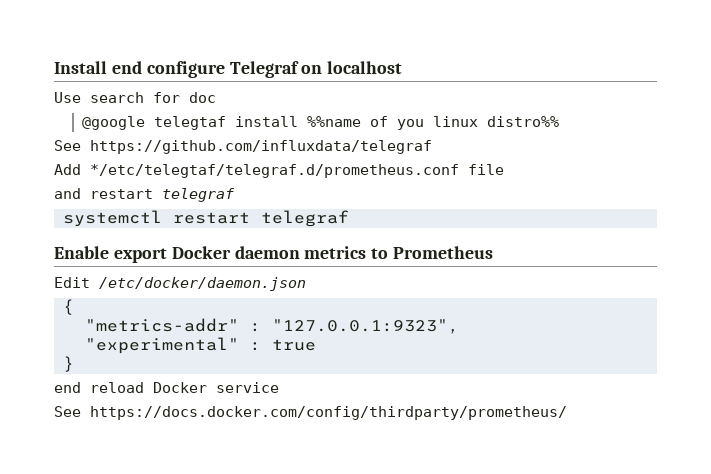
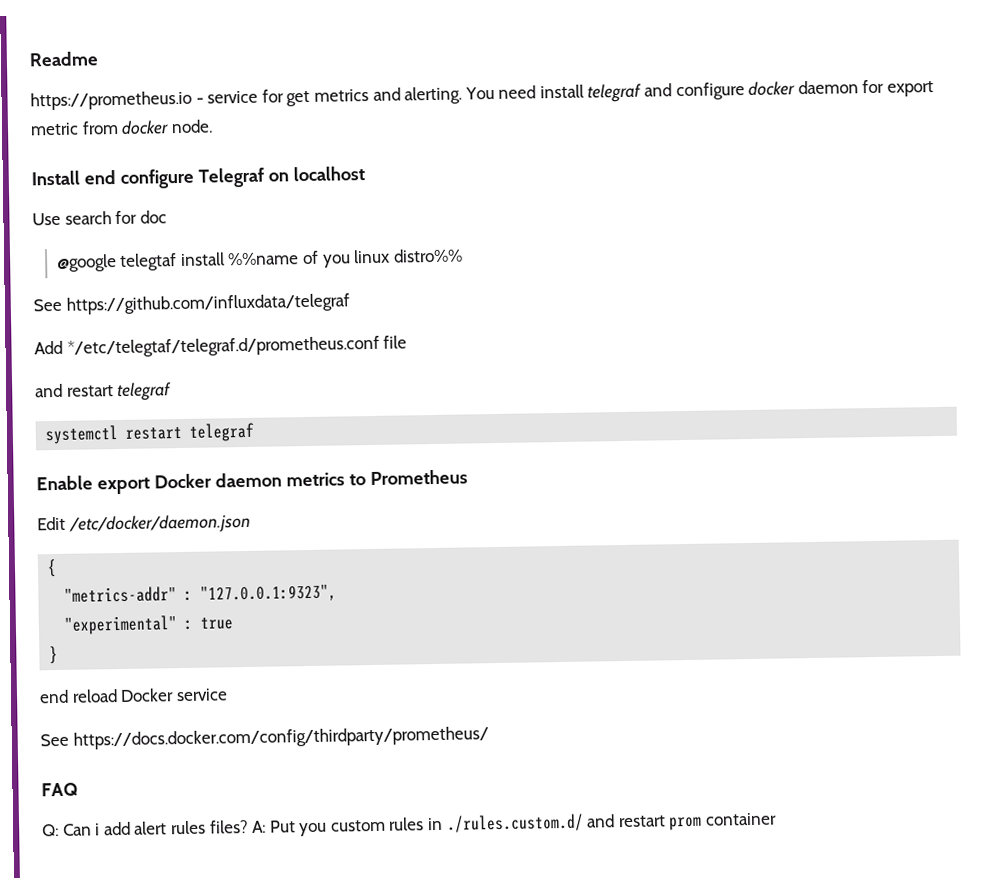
(54, 67) none -> [29,51,99,67] [30,79,934,111] [30,119,213,136] Readme // https://prometheus.io - service for get metrics and alerting. You need install telegraf and configure docker daemon for export metric from docker node. //
(567, 413) none -> [41,782,78,797] [42,812,778,837] // FAQ // Q: Can i add alert rules files? A: Put you custom rules in ./rules.custom.d/ and restart prom container

